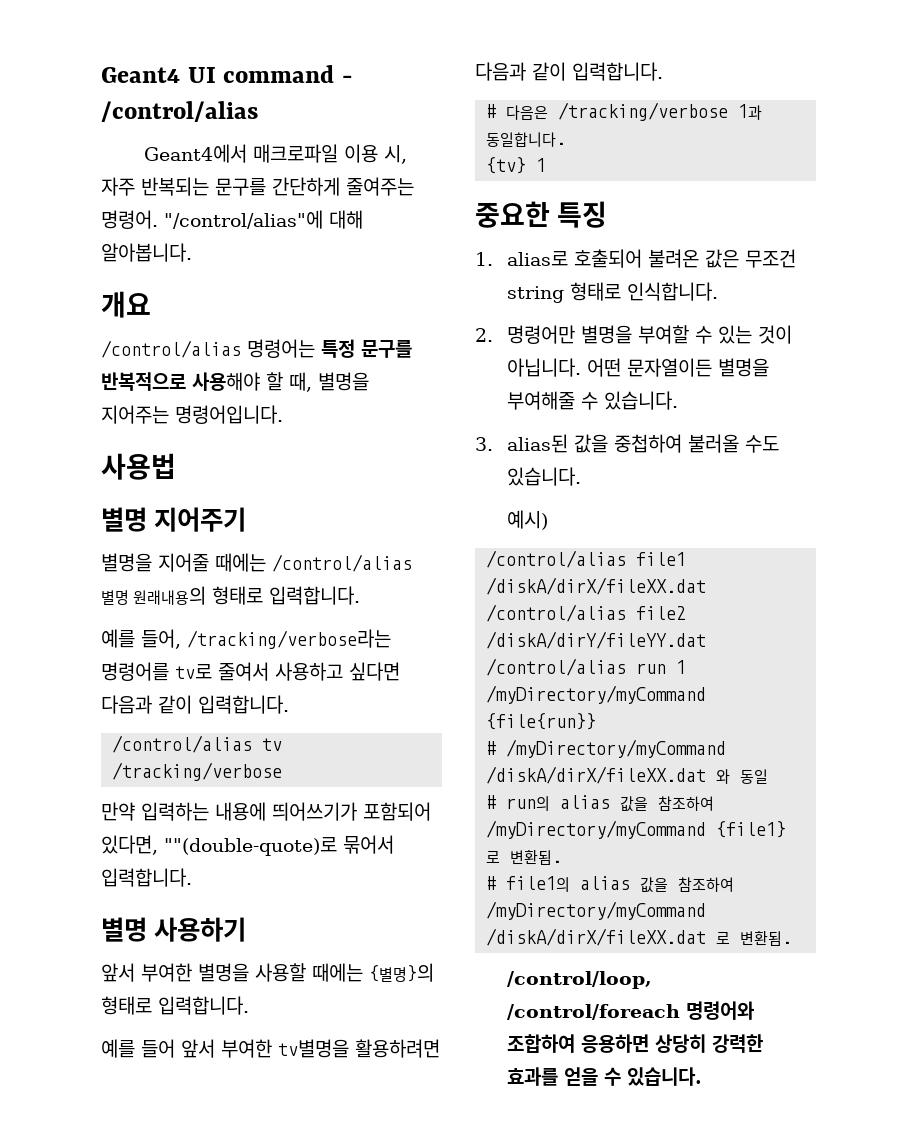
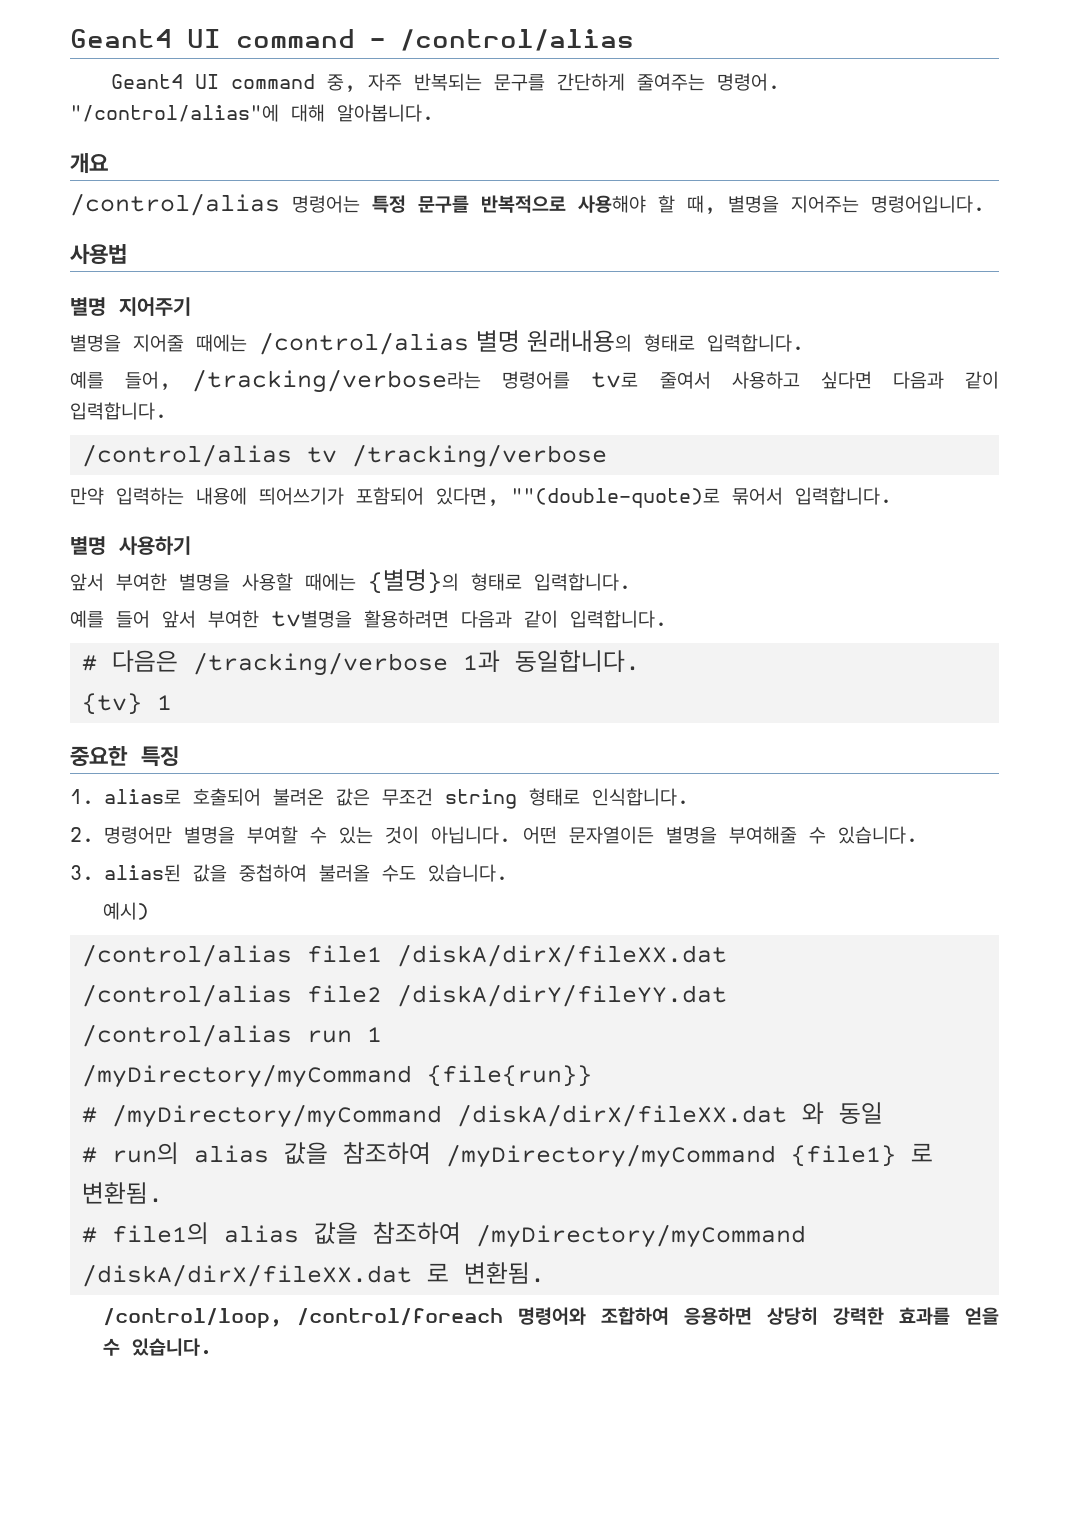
[143,144,407,164] Geant4에서 매크로파일 이용 시, -> [110,74,356,92] Geant4 UI command 중,

